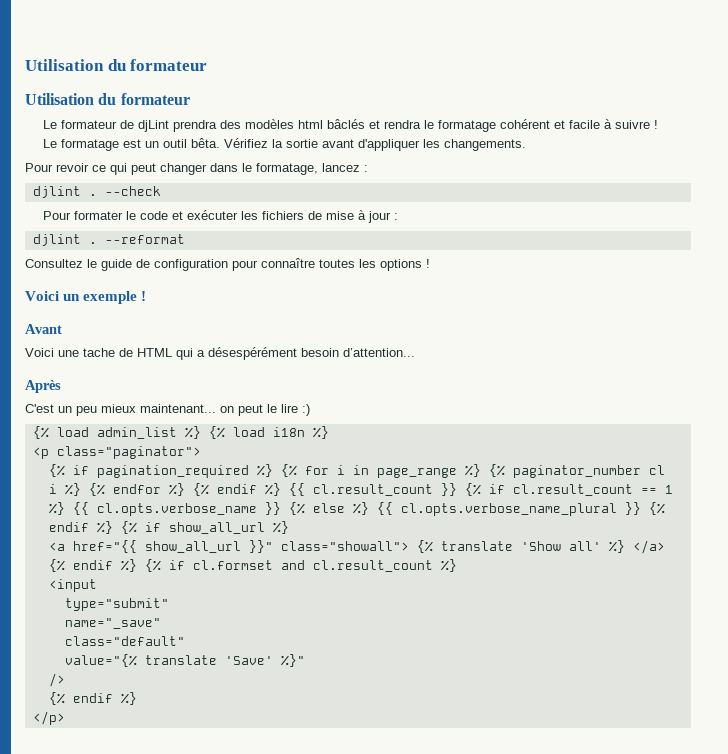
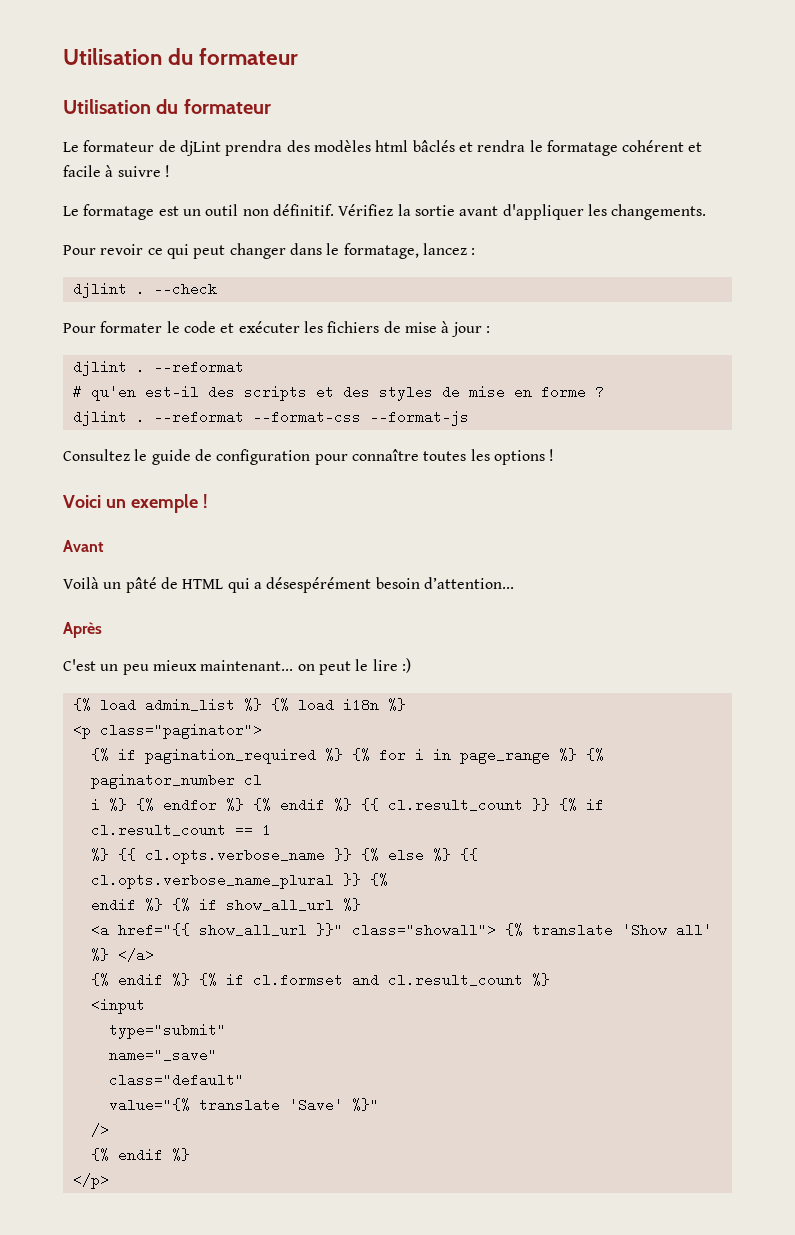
[191,138,221,148] bêta. -> [242,204,334,216] non définitif.
(185, 239) none -> [72,385,604,401] [72,410,469,426] // # qu'en est-il des scripts et des styles de mise en forme ? // djlint . --reformat --format-css --format-js
[25,348,115,357] Voici une tache -> [63,577,157,593] Voilà un pâté

